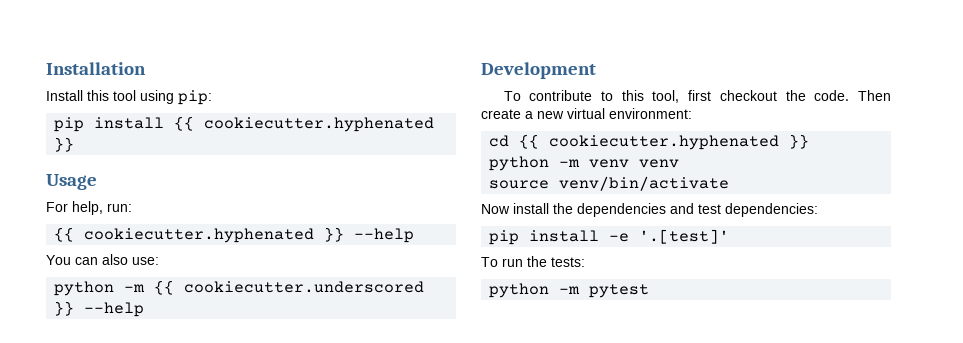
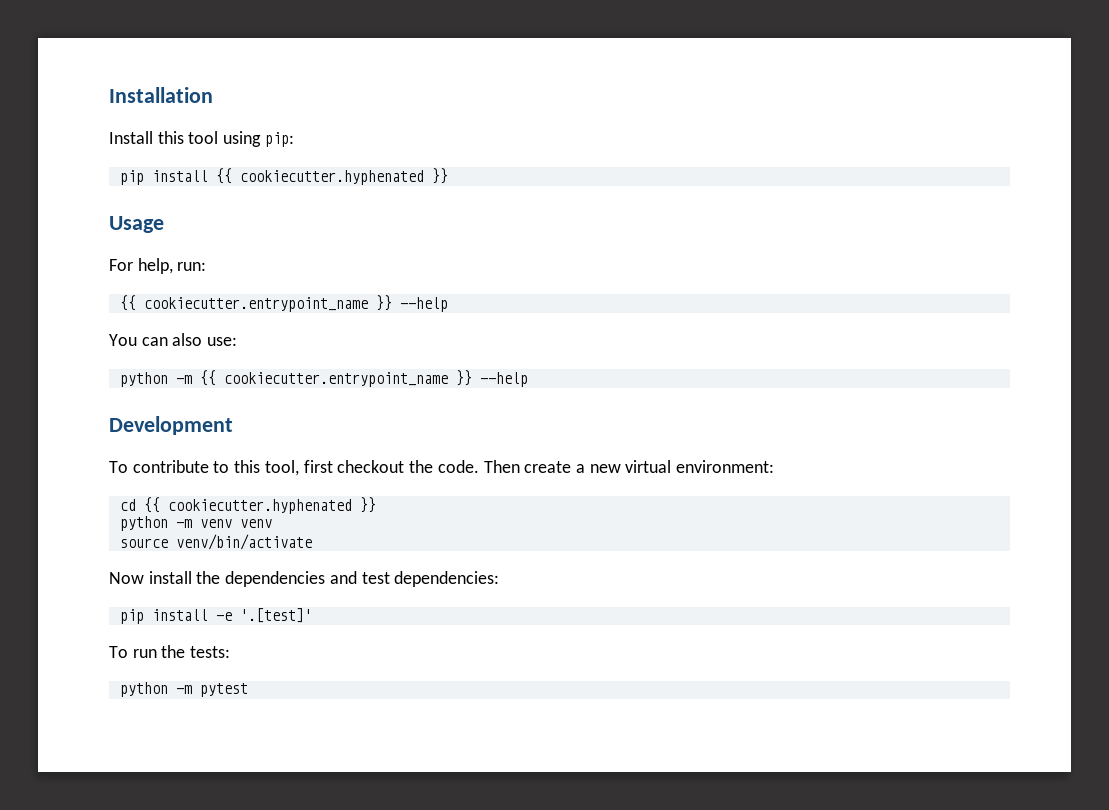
[84,228,315,243] cookiecutter.hyphenated -> [143,297,368,312] cookiecutter.entrypoint_name
[184,281,425,293] cookiecutter.underscored -> [223,372,448,387] cookiecutter.entrypoint_name

